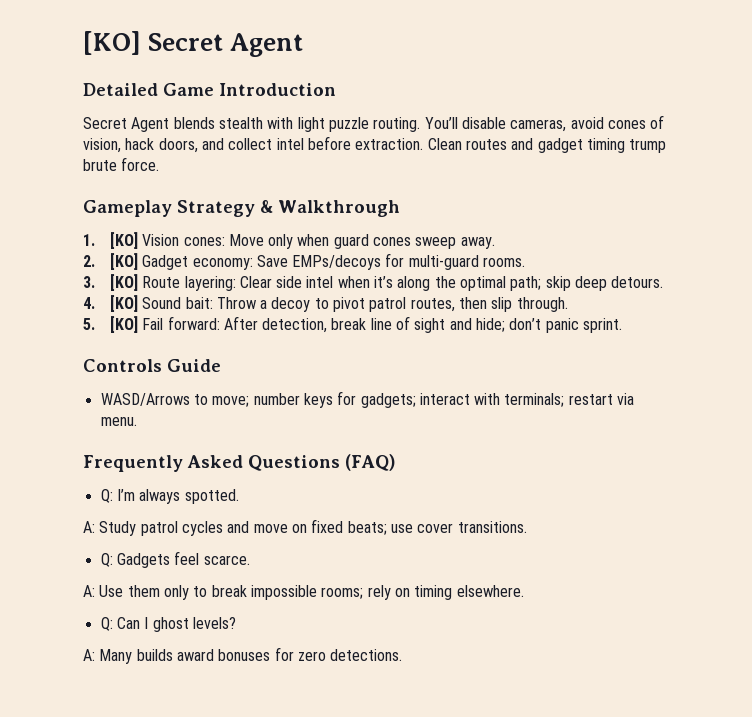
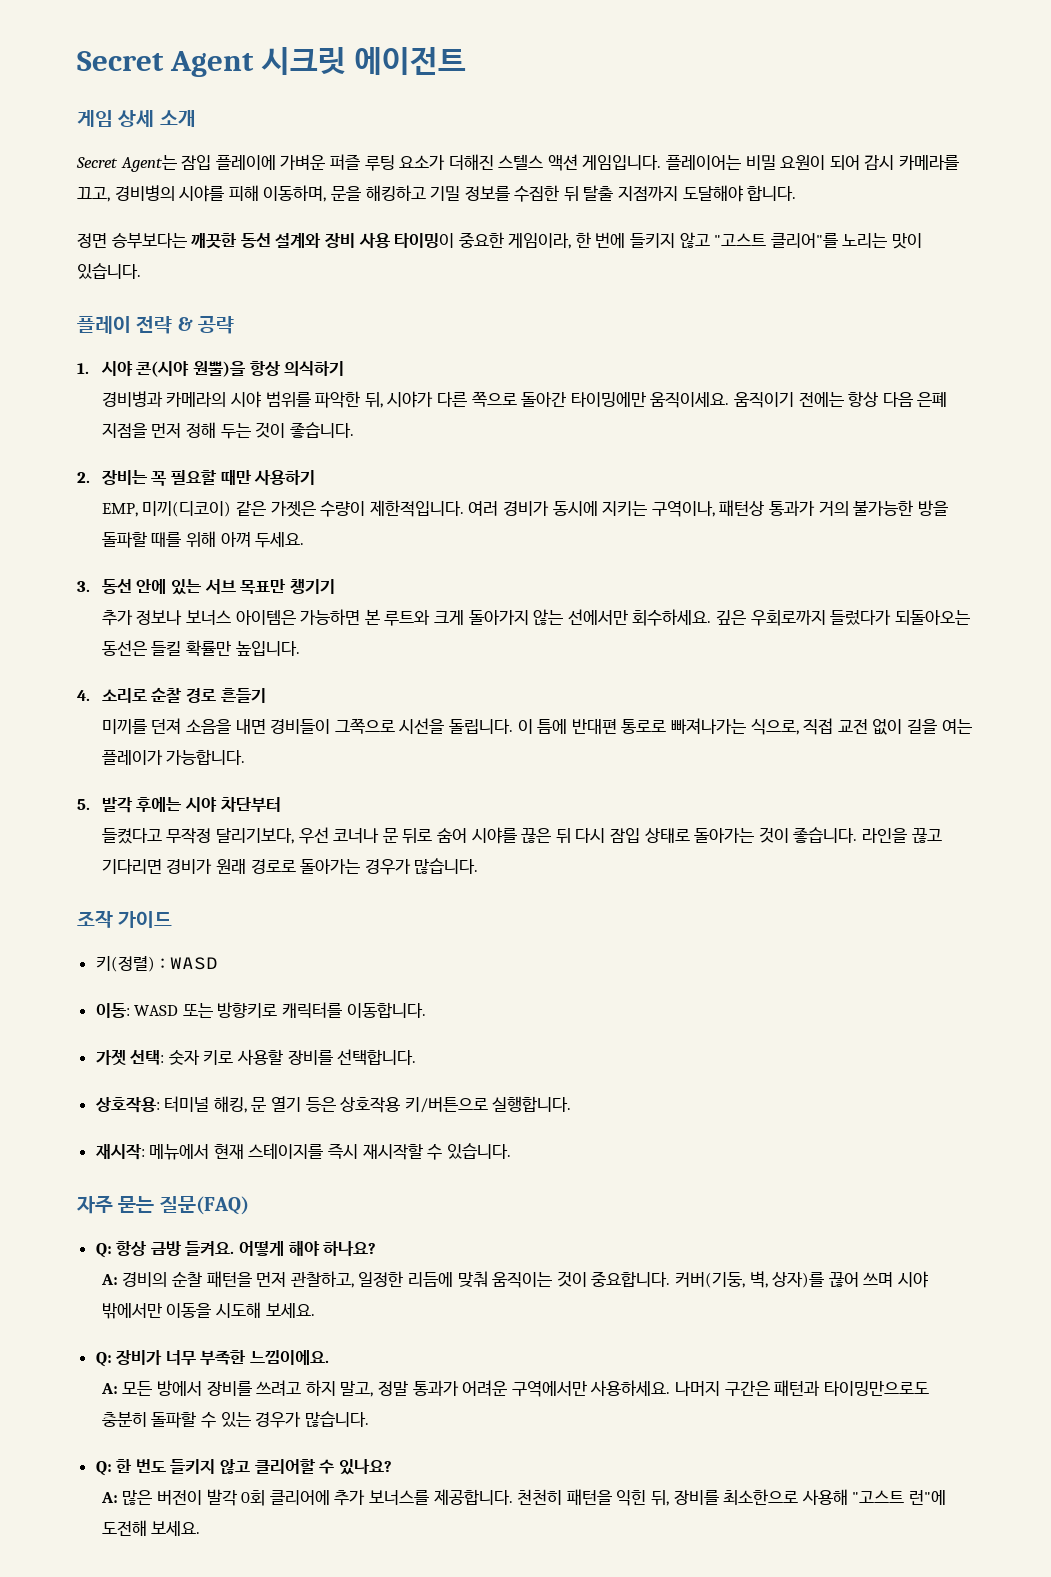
[83,31,304,57] [83,83,336,96] [83,115,665,132] [83,136,667,153] [83,157,160,171] [83,200,400,217] [83,232,495,249] [83,253,526,270] [83,274,664,291] [83,295,568,312] [83,316,623,333] [83,359,221,372] [100,391,635,408] [100,417,137,426] [83,454,396,472] [100,489,239,504] [83,519,527,536] [100,551,250,568] [83,585,524,600] [100,617,236,632] [83,647,403,664] [KO] Secret Agent // Detailed Game Introduction // Secret Agent blends stealth with light puzzle routing. You’ll disable cameras, avoid cones of vision, hack doors, and collect intel before extraction. Clean routes and gadget timing trump brute force. // Gameplay Strategy & Walkthrough // 1. [KO] Vision cones: Move only when guard cones sweep away. // 2. [KO] Gadget economy: Save EMPs/decoys for multi‑guard rooms. // 3. [KO] Route layering: Clear side intel when it’s along the optimal path; skip deep detours. // 4. [KO] Sound bait: Throw a decoy to pivot patrol routes, then slip through. // 5. [KO] Fail forward: After detection, break line of sight and hide; don’t panic sprint. // Controls Guide // WASD/Arrows to move; number keys for gadgets; interact with terminals; restart via menu. // Frequently Asked Questions (FAQ) // Q: I’m always spotted. // A: Study patrol cycles and move on fixed beats; use cover transitions. // Q: Gadgets feel scarce. // A: Use them only to break impossible rooms; rely on timing elsewhere. // Q: Can I ghost levels? // A: Many builds award bonuses for zero detections. -> [77,47,467,77] [77,110,196,127] [76,154,960,172] [77,185,797,202] [77,232,923,249] [77,263,141,279] [77,316,234,334] [77,361,345,377] [101,391,948,408] [101,422,354,439] [77,470,316,486] [101,500,948,517] [101,531,305,548] [77,579,335,595] [101,609,970,626] [101,640,300,657] [77,687,266,703] [101,718,972,735] [101,749,246,765] [77,797,281,813] [101,827,942,844] [101,858,479,875] [77,910,173,928] [95,956,218,972] [95,1002,426,1018] [95,1049,417,1065] [94,1096,572,1113] [95,1143,511,1160] [76,1195,249,1215] [95,1241,377,1258] [100,1271,928,1288] [101,1302,315,1319] [95,1350,330,1367] [100,1380,929,1397] [101,1411,369,1428] [95,1459,392,1476] [100,1489,946,1506] [101,1520,201,1536] Secret Agent 시크릿 에이전트 // 게임 상세 소개 // Secret Agent는 잠입 플레이에 가벼운 퍼즐 루팅 요소가 더해진 스텔스 액션 게임입니다. 플레이어는 비밀 요원이 되어 감시 카메라를 끄고, 경비병의 시야를 피해 이동하며, 문을 해킹하고 기밀 정보를 수집한 뒤 탈출 지점까지 도달해야 합니다. // 정면 승부보다는 깨끗한 동선 설계와 장비 사용 타이밍이 중요한 게임이라, 한 번에 들키지 않고 "고스트 클리어"를 노리는 맛이 있습니다. // 플레이 전략 & 공략 // 1. 시야 콘(시야 원뿔)을 항상 의식하기 // 경비병과 카메라의 시야 범위를 파악한 뒤, 시야가 다른 쪽으로 돌아간 타이밍에만 움직이세요. 움직이기 전에는 항상 다음 은폐 지점을 먼저 정해 두는 것이 좋습니다. // 2. 장비는 꼭 필요할 때만 사용하기 // EMP, 미끼(디코이) 같은 가젯은 수량이 제한적입니다. 여러 경비가 동시에 지키는 구역이나, 패턴상 통과가 거의 불가능한 방을 돌파할 때를 위해 아껴 두세요. // 3. 동선 안에 있는 서브 목표만 챙기기 // 추가 정보나 보너스 아이템은 가능하면 본 루트와 크게 돌아가지 않는 선에서만 회수하세요. 깊은 우회로까지 들렀다가 되돌아오는 동선은 들킬 확률만 높입니다. // 4. 소리로 순찰 경로 흔들기 // 미끼를 던져 소음을 내면 경비들이 그쪽으로 시선을 돌립니다. 이 틈에 반대편 통로로 빠져나가는 식으로, 직접 교전 없이 길을 여는 플레이가 가능합니다. // 5. 발각 후에는 시야 차단부터 // 들켰다고 무작정 달리기보다, 우선 코너나 문 뒤로 숨어 시야를 끊은 뒤 다시 잠입 상태로 돌아가는 것이 좋습니다. 라인을 끊고 기다리면 경비가 원래 경로로 돌아가는 경우가 많습니다. // 조작 가이드 // 키(정렬)：WASD // 이동: WASD 또는 방향키로 캐릭터를 이동합니다. // 가젯 선택: 숫자 키로 사용할 장비를 선택합니다. // 상호작용: 터미널 해킹, 문 열기 등은 상호작용 키/버튼으로 실행합니다. // 재시작: 메뉴에서 현재 스테이지를 즉시 재시작할 수 있습니다. // 자주 묻는 질문(FAQ) // Q: 항상 금방 들켜요. 어떻게 해야 하나요? // A: 경비의 순찰 패턴을 먼저 관찰하고, 일정한 리듬에 맞춰 움직이는 것이 중요합니다. 커버(기둥, 벽, 상자)를 끊어 쓰며 시야 밖에서만 이동을 시도해 보세요. // Q: 장비가 너무 부족한 느낌이에요. // A: 모든 방에서 장비를 쓰려고 하지 말고, 정말 통과가 어려운 구역에서만 사용하세요. 나머지 구간은 패턴과 타이밍만으로도 충분히 돌파할 수 있는 경우가 많습니다. // Q: 한 번도 들키지 않고 클리어할 수 있나요? // A: 많은 버전이 발각 0회 클리어에 추가 보너스를 제공합니다. 천천히 패턴을 익힌 뒤, 장비를 최소한으로 사용해 "고스트 런"에 도전해 보세요.

